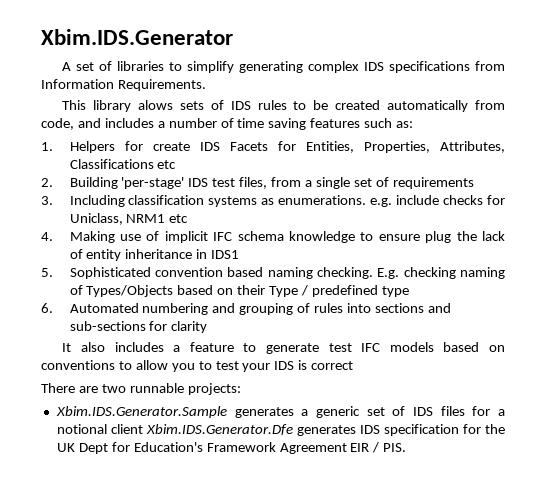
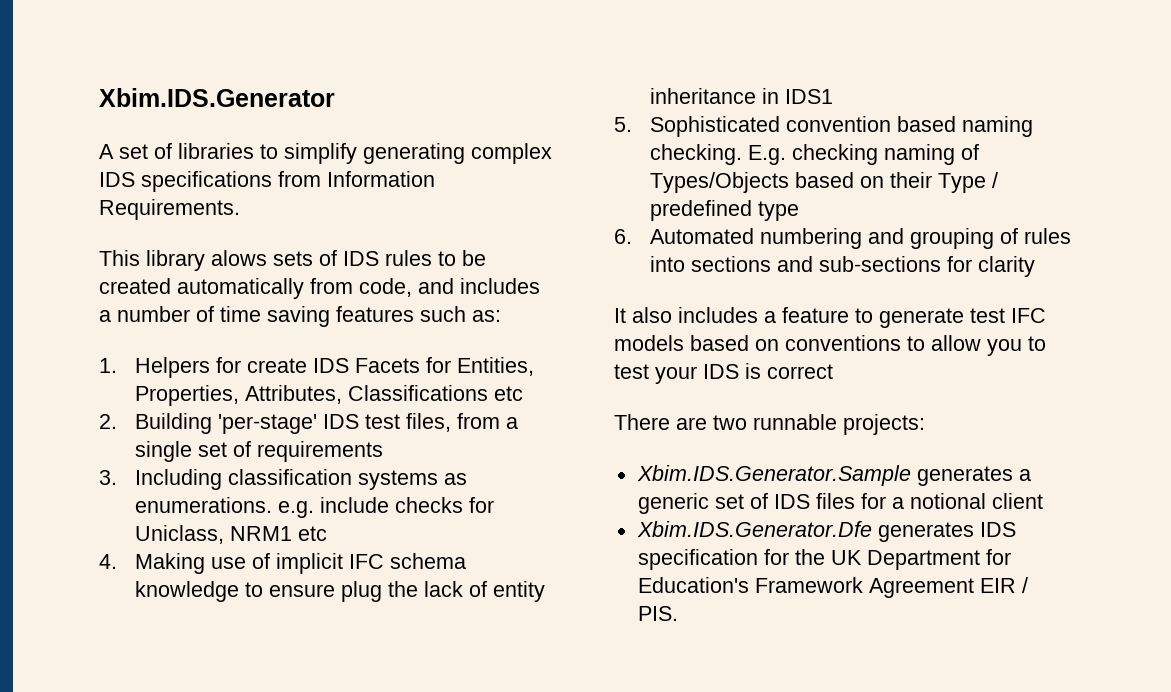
(143, 429) none -> (1043, 501) //
[78,443,108,454] Dept -> [866,550,980,570] Department

